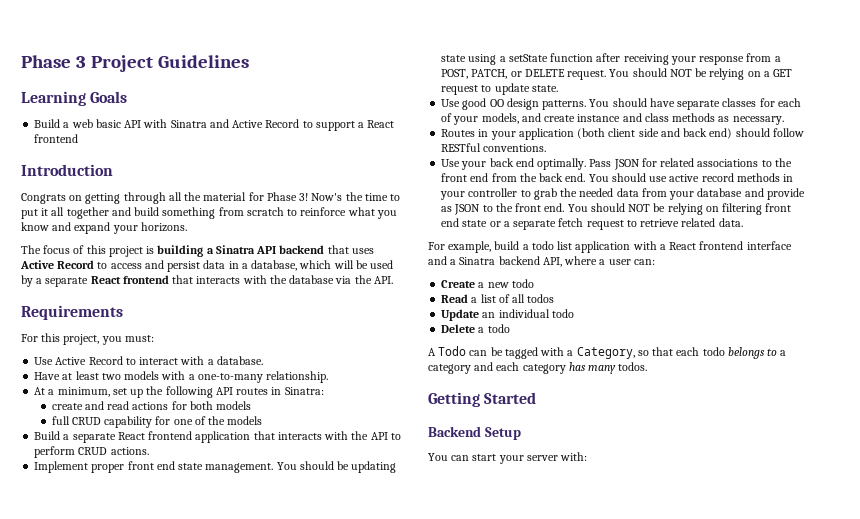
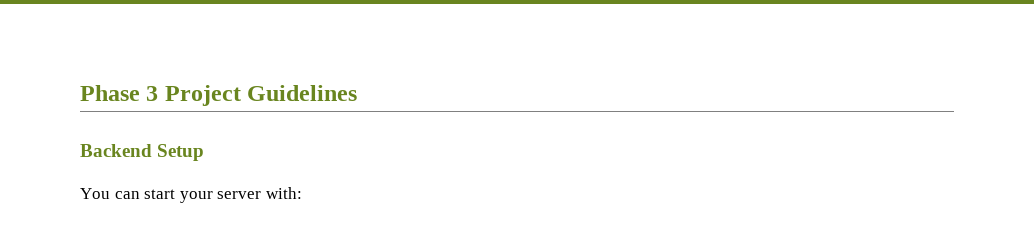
[21,91,128,106] [34,119,395,131] [34,134,79,143] [21,164,113,176] [21,192,401,204] [21,207,397,219] [21,222,187,234] [21,245,374,257] [20,260,394,272] [21,275,393,287] [21,305,123,320] [21,333,154,345] [34,356,263,365] [34,371,329,383] [34,386,324,398] [51,401,252,410] [51,416,263,428] [34,431,401,443] [34,446,149,458] [34,461,397,473] [441,53,781,65] [441,68,793,80] [441,83,558,95] [441,98,801,110] [441,113,784,125] [441,128,804,140] [441,143,547,152] [441,158,792,170] [441,173,794,182] [440,188,805,200] [441,203,792,215] [441,218,743,230] [428,241,792,253] [428,256,655,267] [441,279,534,288] [441,294,555,303] [441,309,574,321] [441,324,510,333] [428,346,787,359] [428,362,648,374] [428,392,537,407] // Learning Goals // Build a web basic API with Sinatra and Active Record to support a React frontend // Introduction // Congrats on getting through all the material for Phase 3! Now's the time to put it all together and build something from scratch to reinforce what you know and expand your horizons. // The focus of this project is building a Sinatra API backend that uses Active Record to access and persist data in a database, which will be used by a separate React frontend that interacts with the database via the API. // Requirements // For this project, you must: // Use Active Record to interact with a database. // Have at least two models with a one-to-many relationship. // At a minimum, set up the following API routes in Sinatra: // create and read actions for both models // full CRUD capability for one of the models // Build a separate React frontend application that interacts with the API to perform CRUD actions. // Implement proper front end state management. You should be updating state using a setState function after receiving your response from a POST, PATCH, or DELETE request. You should NOT be relying on a GET request to update state. // Use good OO design patterns. You should have separate classes for each of your models, and create instance and class methods as necessary. // Routes in your application (both client side and back end) should follow RESTful conventions. // Use your back end optimally. Pass JSON for related associations to the front end from the back end. You should use active record methods in your controller to grab the needed data from your database and provide as JSON to the front end. You should NOT be relying on filtering front end state or a separate fetch request to retrieve related data. // For example, build a todo list application with a React frontend interface and a Sinatra backend API, where a user can: // Create a new todo // Read a list of all todos // Update an individual todo // Delete a todo // A Todo can be tagged with a Category, so that each todo belongs to a category and each category has many todos. // Getting Started -> (358, 93) none

